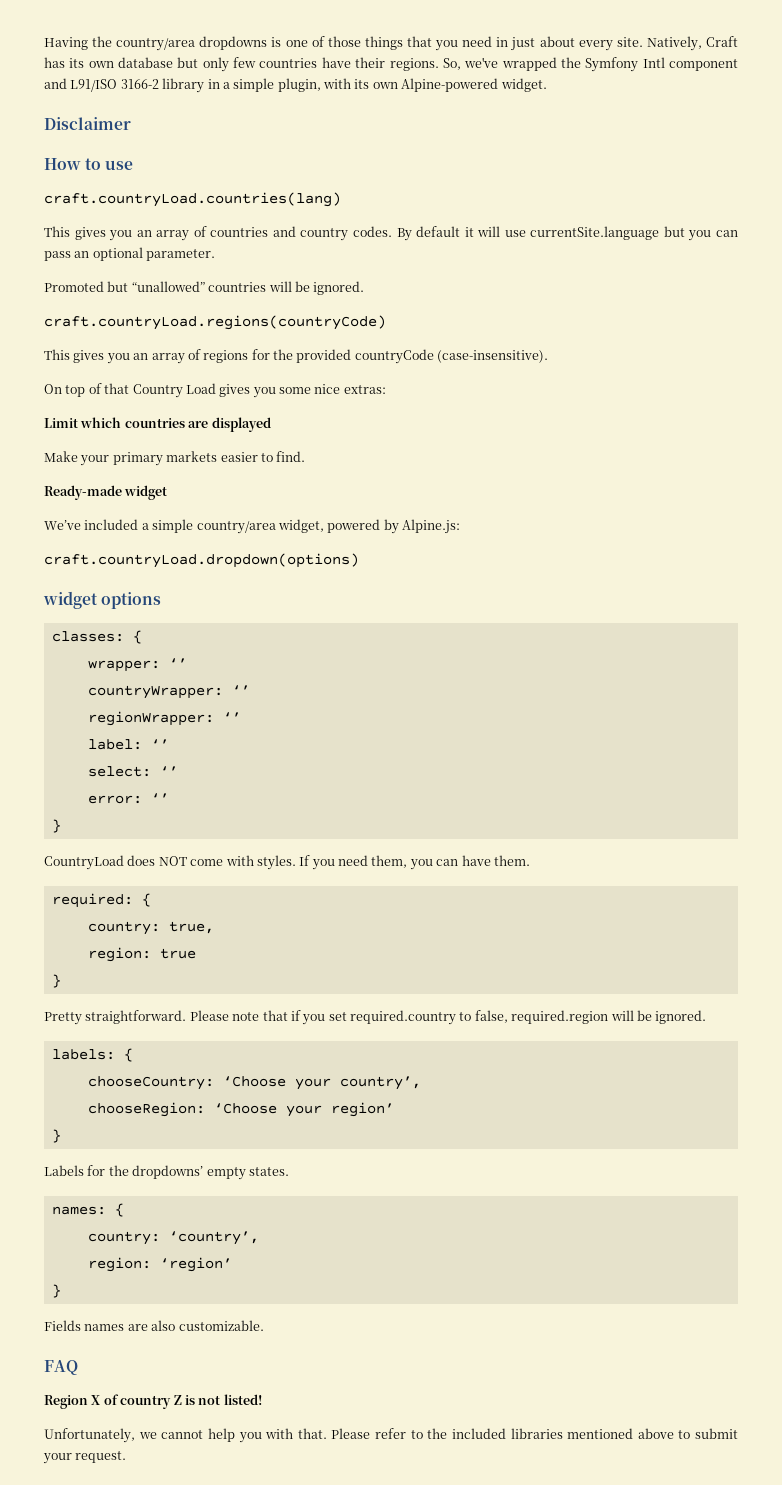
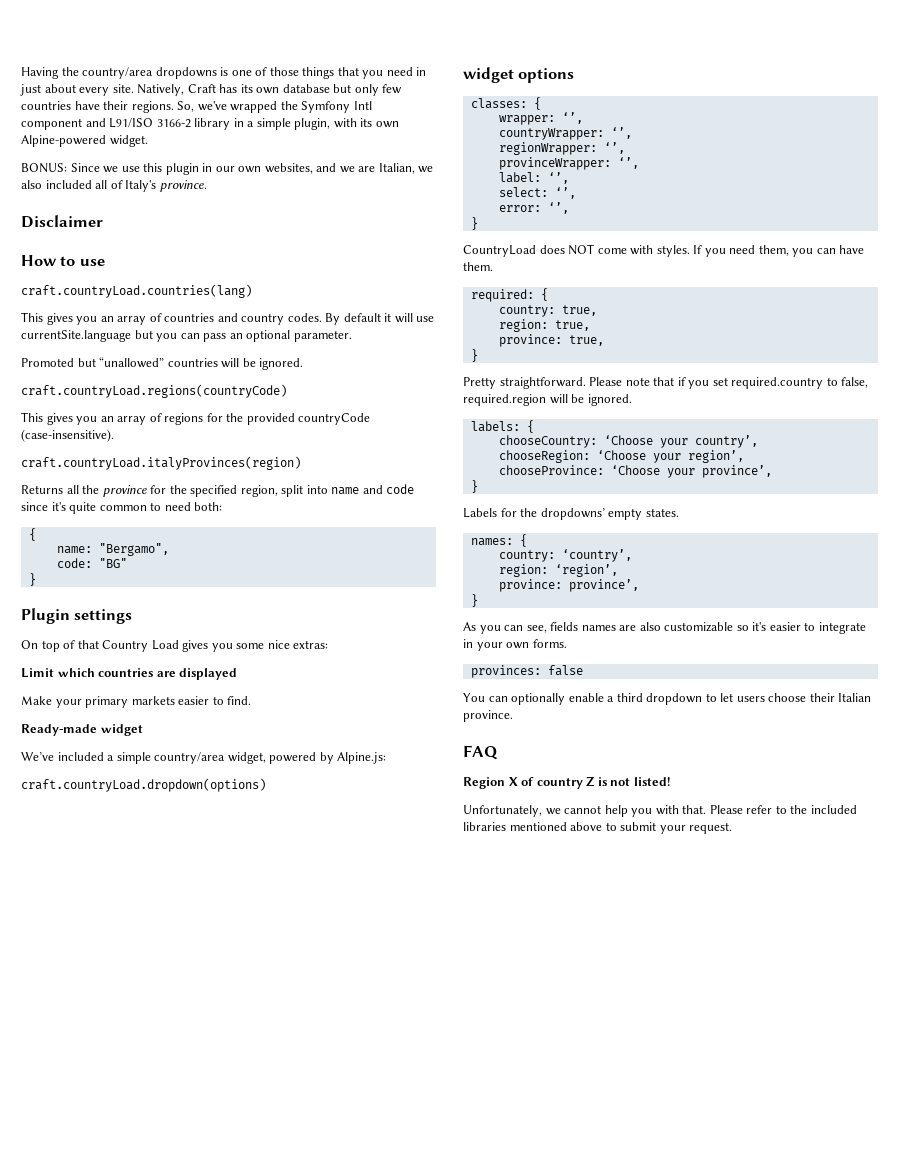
(547, 85) none -> [21,163,434,175] [21,180,207,192] // BONUS: Since we use this plugin in our own websites, and we are Italian, we also included all of Italy's province.
(549, 356) none -> [21,456,301,470] [21,484,415,497] [21,502,223,514] [28,528,36,541] [56,543,169,556] [56,558,127,568] [28,573,36,586] [21,608,133,624] // craft.countryLoad.italyProvinces(region) // Returns all the province for the specified region, split into name and code since it's quite common to need both: // { // name: "Bergamo", // code: "BG" // } // Plugin settings
[168,658,187,668] ‘’ -> [561,112,583,124] ‘’,
[231,685,250,695] ‘’ -> [610,127,632,139] ‘’,
[222,712,241,722] ‘’ -> [603,142,625,154] [498,157,639,170] ‘’, // provinceWrapper: ‘’,
[150,739,169,749] ‘’ -> [547,172,569,184] ‘’,
[159,766,178,776] ‘’ -> [554,187,576,199] ‘’,
[150,793,169,803] ‘’ -> [547,202,569,214] ‘’,
[159,948,196,959] true -> [554,320,590,331] [498,334,604,347] true, // province: true,
[330,1102,394,1117] region’ -> [687,450,744,463] [498,465,772,478] region’, // chooseProvince: ‘Choose your province’,
[159,1257,232,1272] [51,1284,61,1298] [44,1320,264,1331] ‘region’ // } // Fields names are also customizable. -> [554,564,618,577] [498,579,639,592] [470,594,478,607] [463,622,866,634] [463,639,567,651] [470,665,583,678] [463,693,872,705] [463,710,513,722] ‘region’, // province: province’, // } // As you can see, fields names are also customizable so it's easier to integrate in your own forms. // provinces: false // You can optionally enable a third dropdown to let users choose their Italian province.

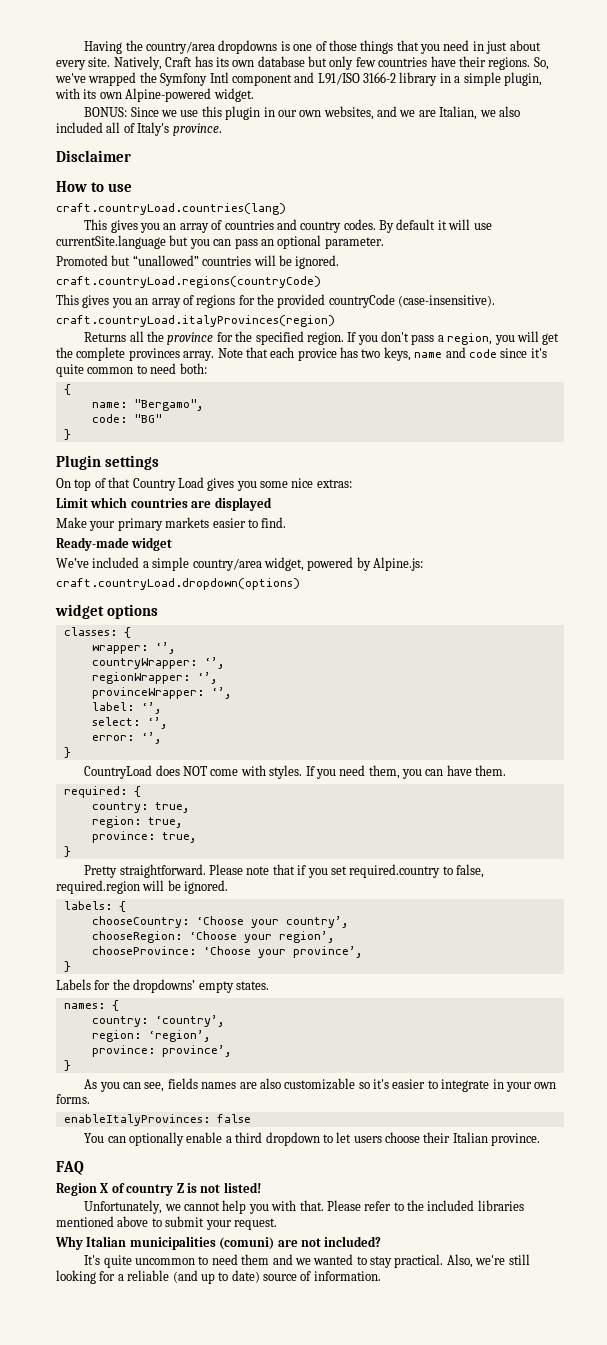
[240,485,328,497] region, split into -> [306,331,560,345] [56,347,411,361] region. If you don't pass a region, you will get the complete provinces array. Note that each provice has two keys,
[470,665,541,678] provinces: -> [63,1114,210,1126] enableItalyProvinces:
(733, 828) none -> [55,1236,382,1250] [84,1254,530,1268] [56,1270,381,1284] // Why Italian municipalities (comuni) are not included? // It's quite uncommon to need them and we wanted to stay practical. Also, we're still looking for a reliable (and up to date) source of information.

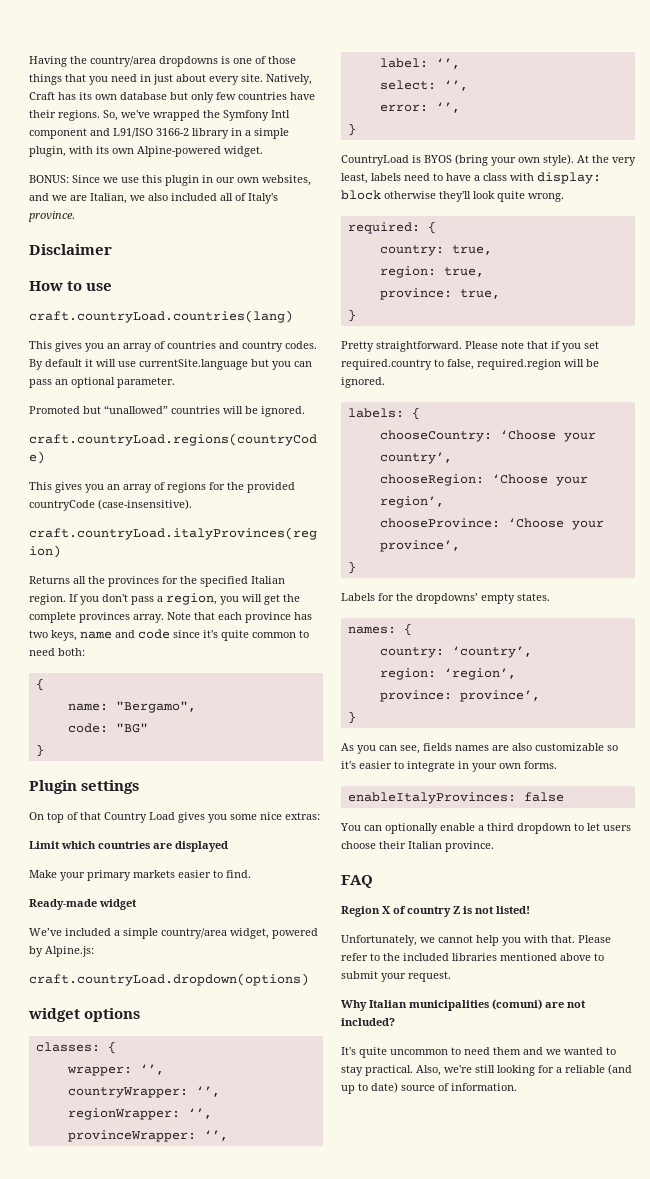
[167,332,214,345] province -> [108,576,159,587] provinces
(304, 338) none -> [251,576,285,584] Italian
[297,348,337,361] provice -> [245,612,291,623] province
[155,765,507,779] does NOT come with styles. If you need them, you can have them. -> [412,154,636,166] [341,172,601,184] [341,190,564,202] is BYOS (bring your own style). At the very least, labels need to have a class with display: block otherwise they'll look quite wrong.

